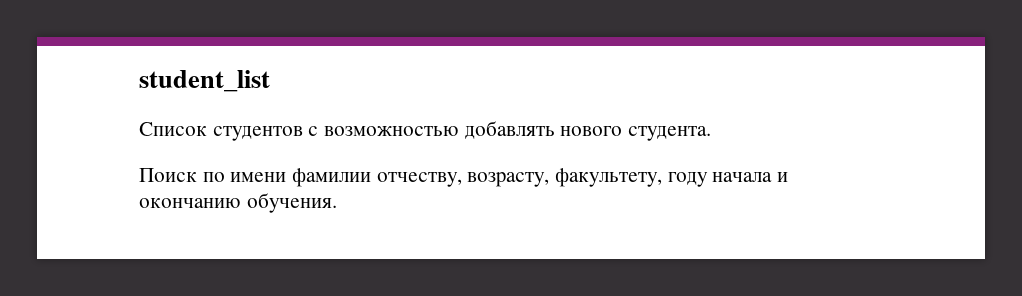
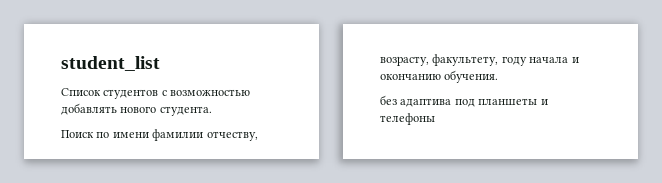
(337, 203) none -> [380,95,548,107] [380,113,435,125] // без адаптива под планшеты и телефоны

